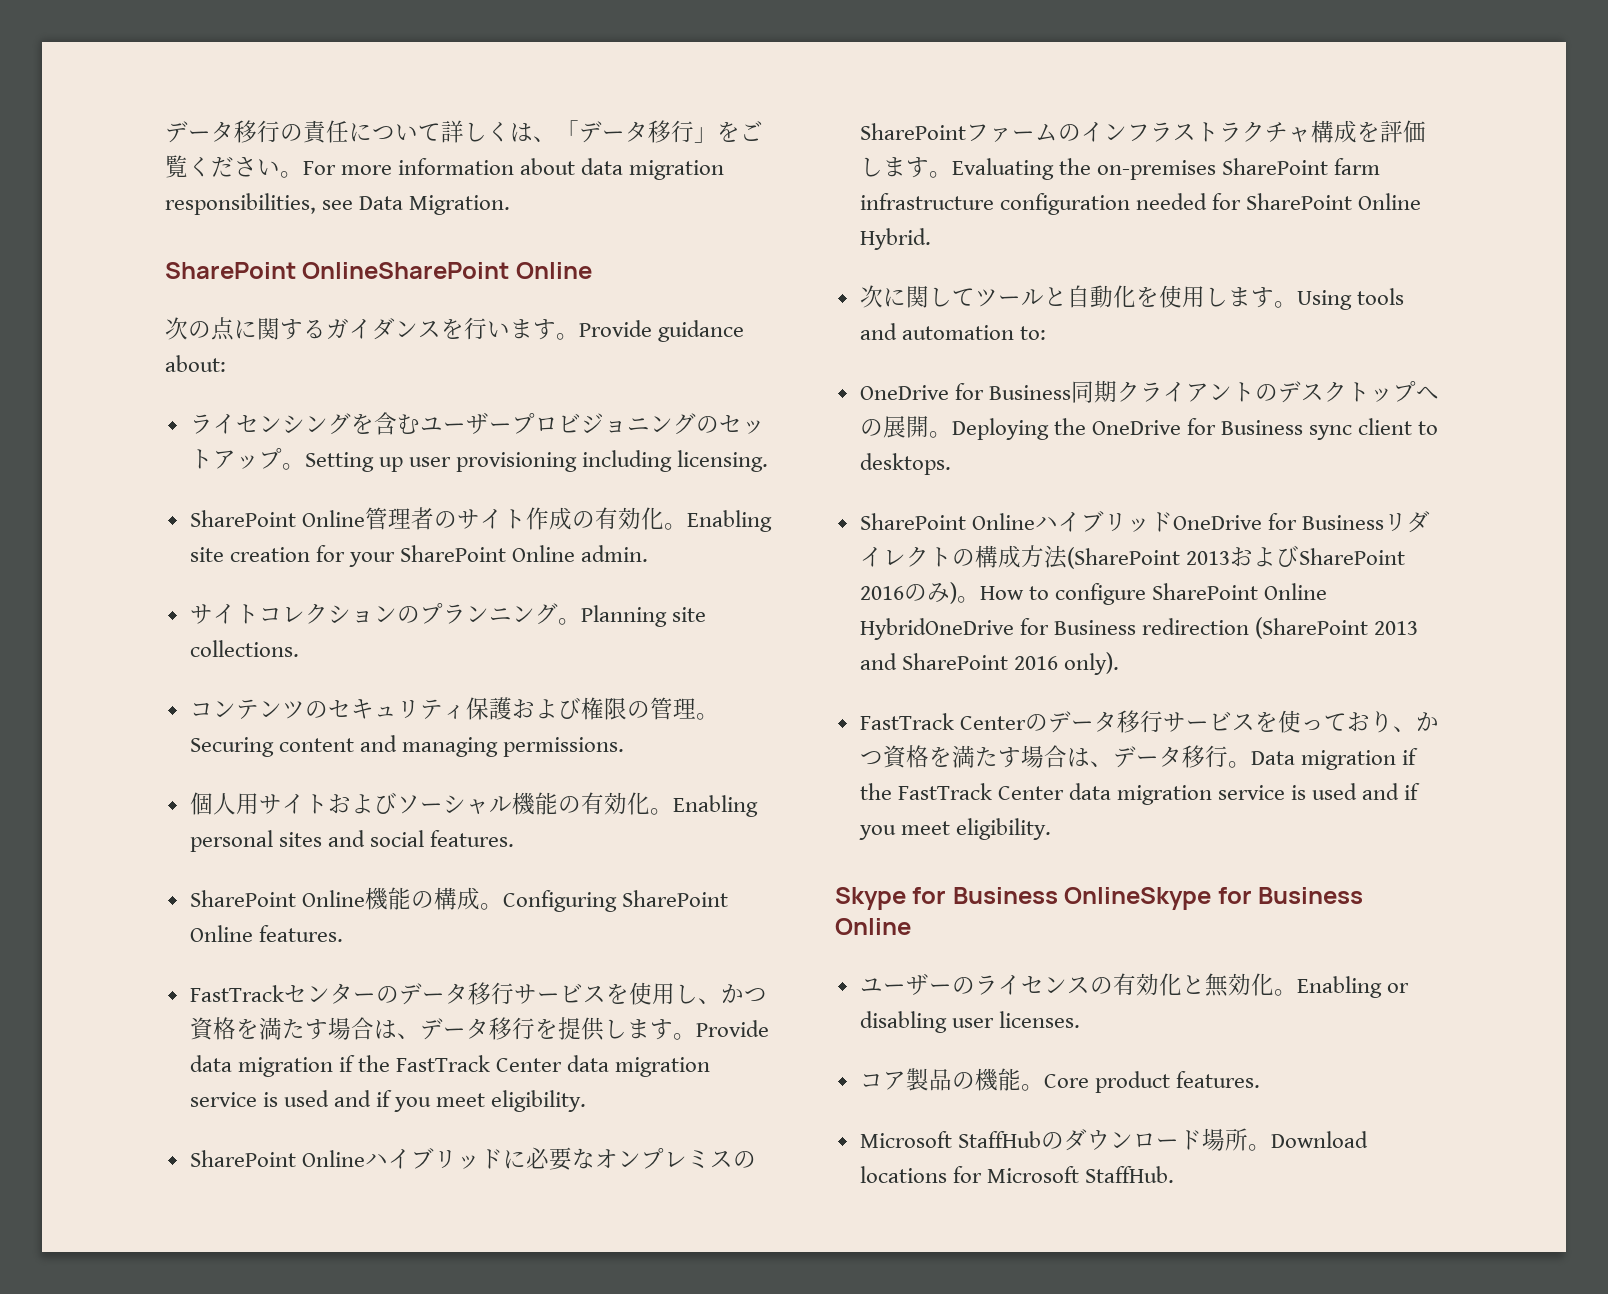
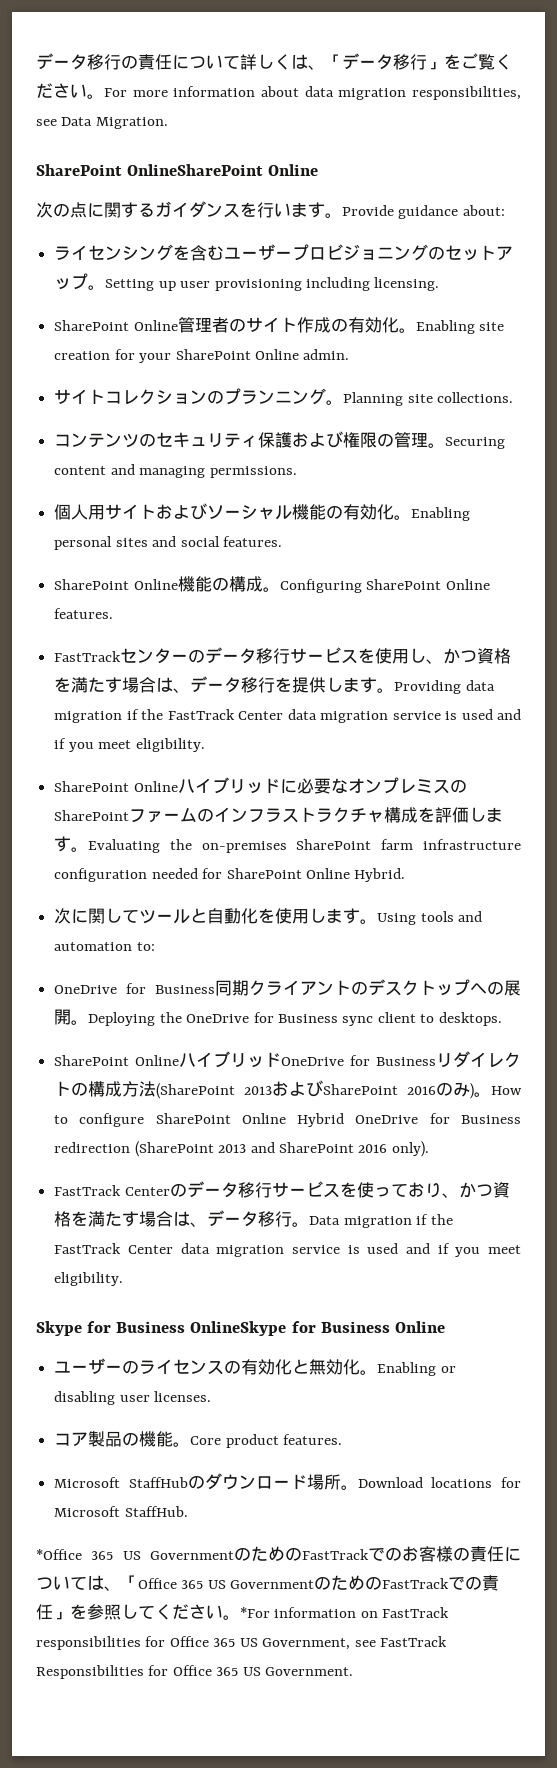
[695,1020,769,1037] Provide -> [394,680,462,694] Providing
[859,618,1014,640] HybridOneDrive -> [297,1113,419,1127] Hybrid OneDrive
(1174, 1174) none -> [36,1546,521,1562] [36,1575,500,1591] [36,1604,450,1620] [36,1636,448,1650] [36,1665,354,1679] // *Office 365 US GovernmentのためのFastTrackでのお客様の責任については、「Office 365 US GovernmentのためのFastTrackでの責任」を参照してください。*For information on FastTrack responsibilities for Office 365 US Government, see FastTrack Responsibilities for Office 365 US Government.

